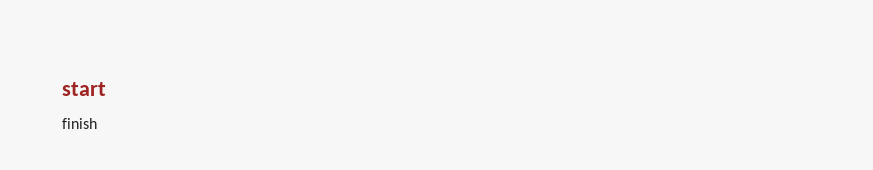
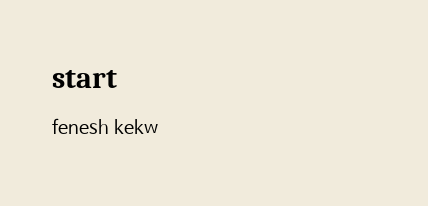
[62,118,97,129] finish -> [52,118,158,134] fenesh kekw

